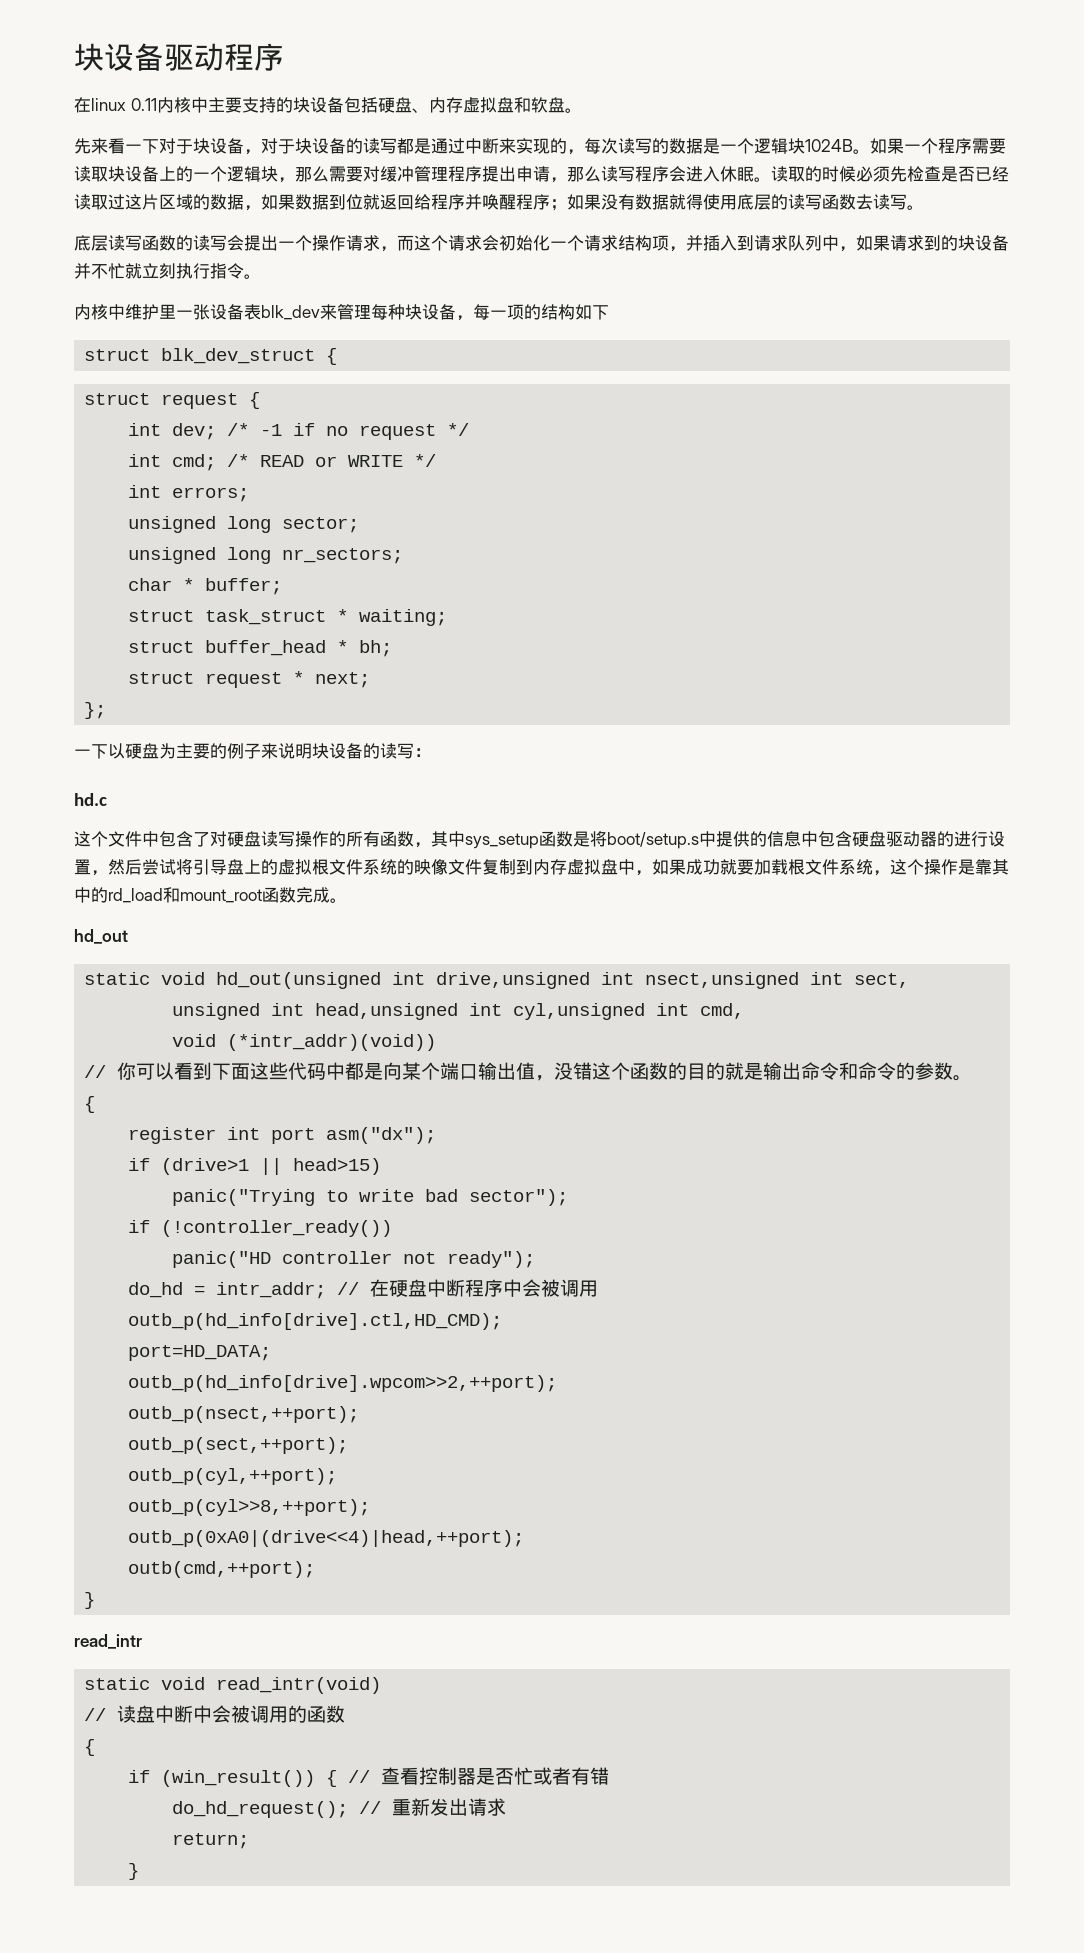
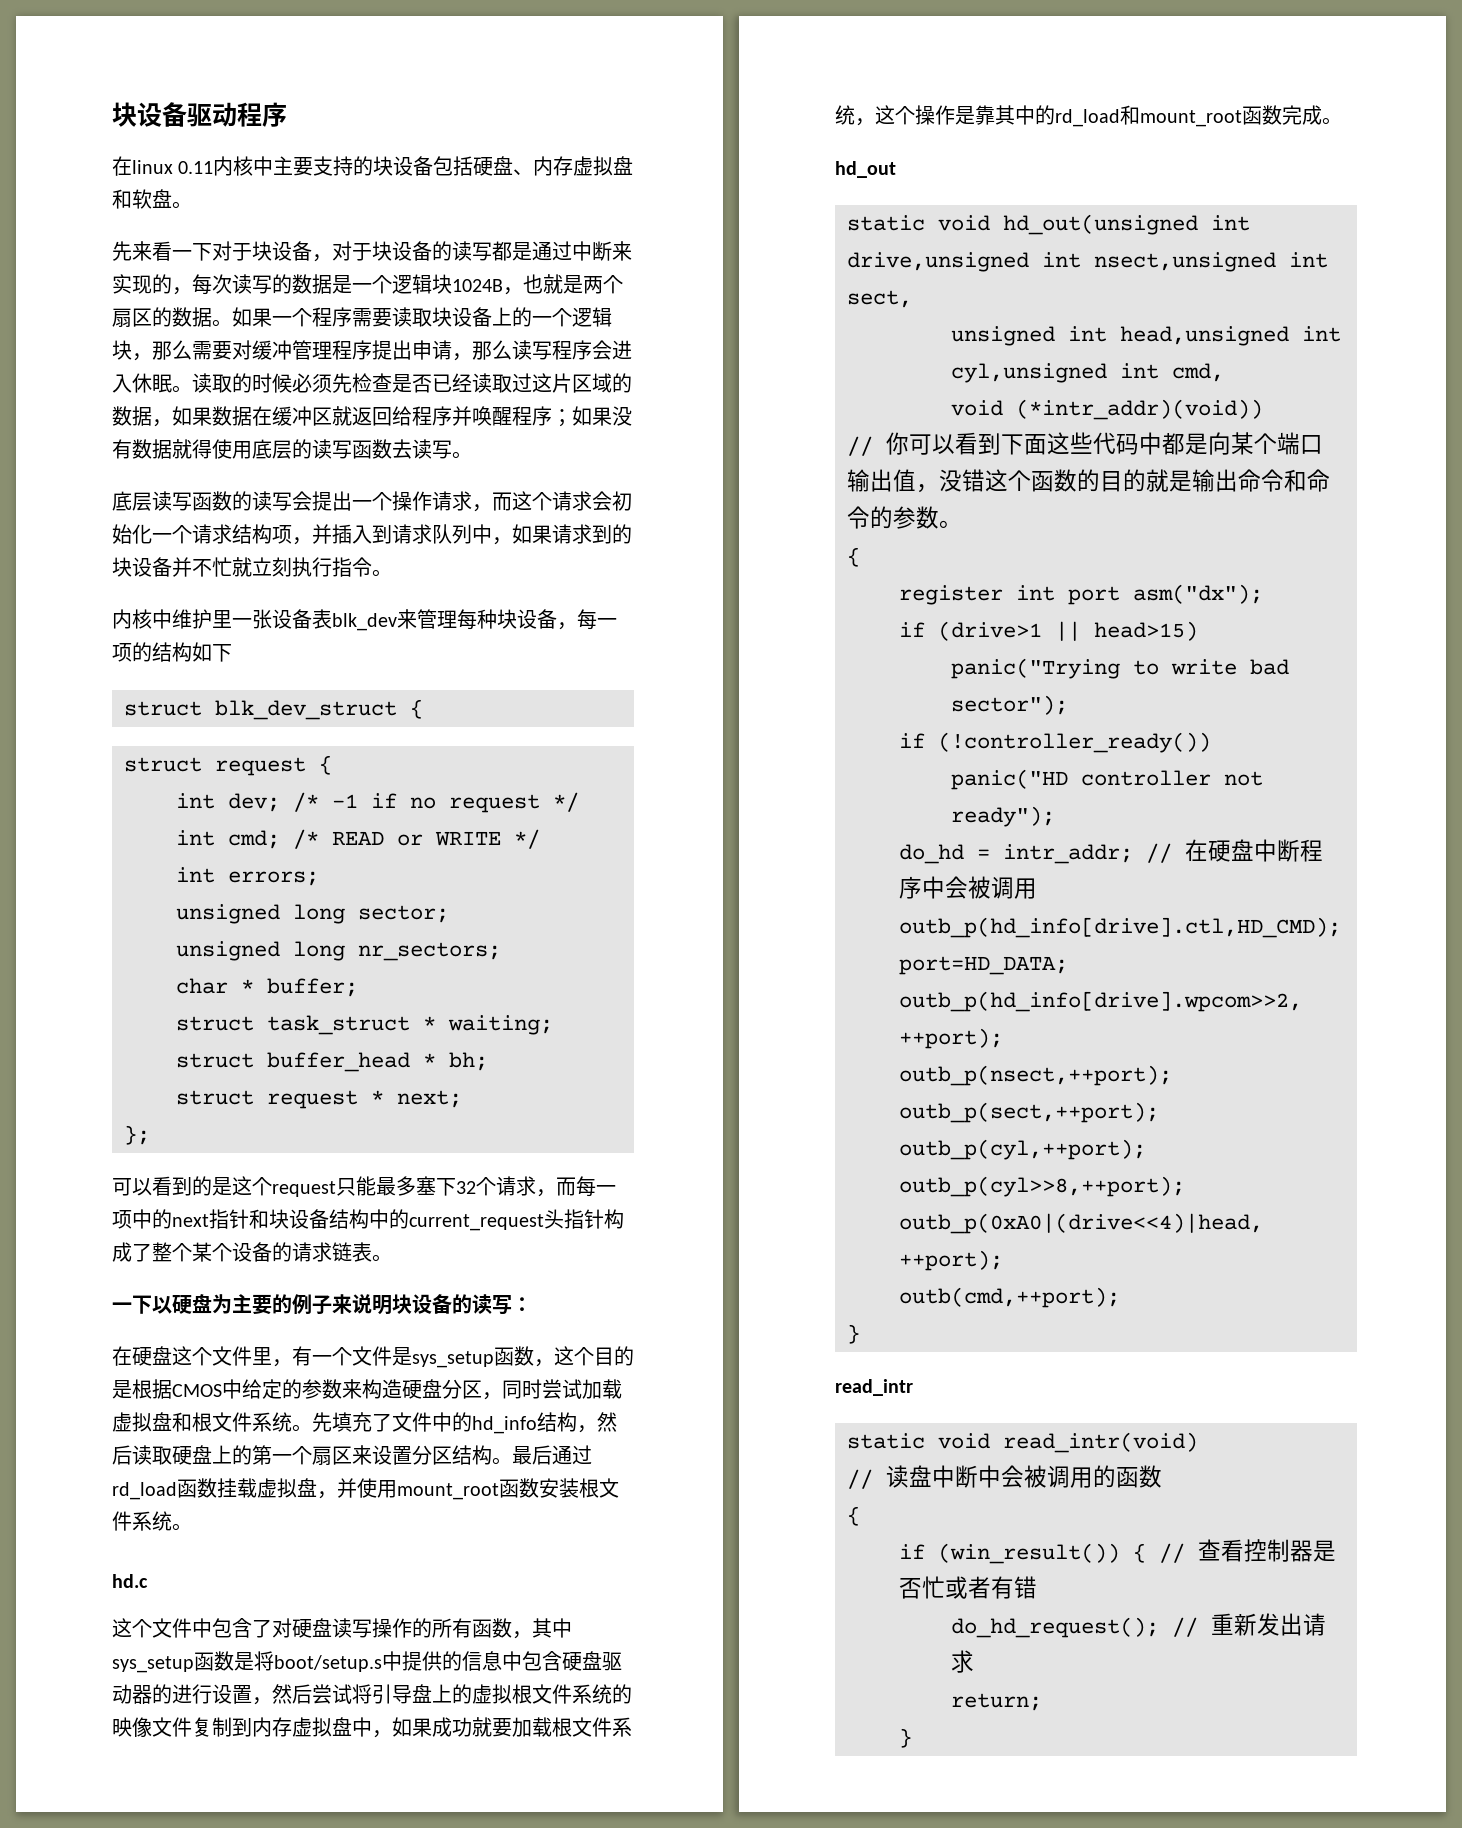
(853, 145) none -> [503,274,623,295] [112,307,212,327] ，也就是两个扇区的数据
[329,194,363,210] 到位 -> [252,406,332,426] 在缓冲区
(107, 710) none -> [112,1176,616,1197] [112,1209,624,1231] [112,1242,392,1262] // 可以看到的是这个request只能最多塞下32个请求，而每一项中的next指针和块设备结构中的current_request头指针构成了整个某个设备的请求链表。
(431, 752) none -> [112,1346,634,1368] [112,1379,622,1400] [112,1412,617,1434] [112,1445,592,1465] [112,1478,619,1500] [112,1511,192,1531] // 在硬盘这个文件里，有一个文件是sys_setup函数，这个目的是根据CMOS中给定的参数来构造硬盘分区，同时尝试加载虚拟盘和根文件系统。先填充了文件中的hd_info结构，然后读取硬盘上的第一个扇区来设置分区结构。最后通过rd_load函数挂载虚拟盘，并使用mount_root函数安装根文件系统。

